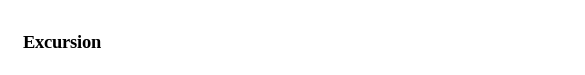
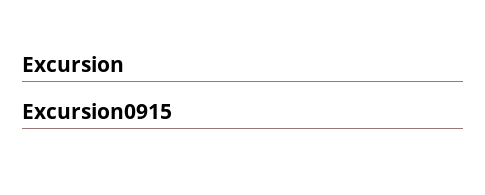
(102, 41) none -> [22,103,172,119] // Excursion0915

